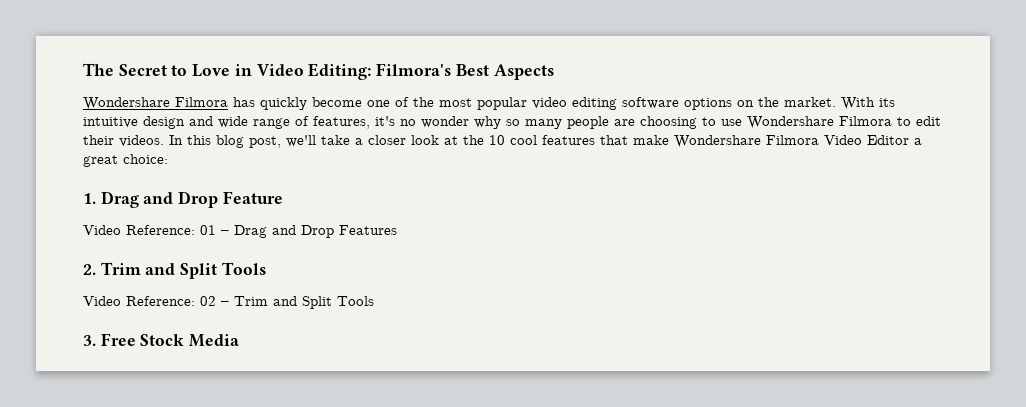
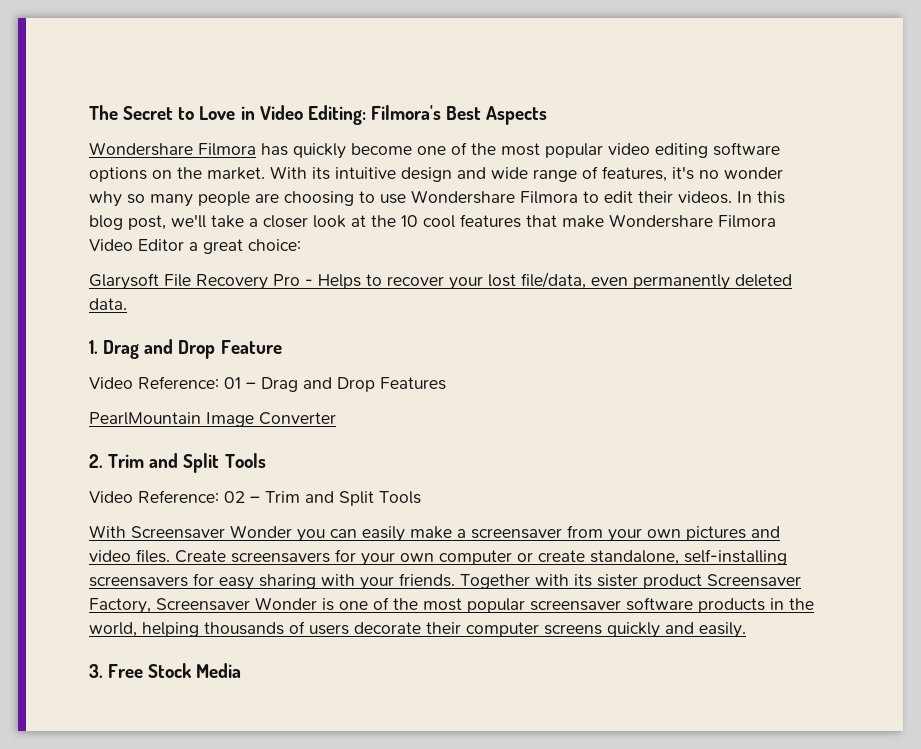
(168, 159) none -> [89,272,792,290] [89,298,127,310] // Glarysoft File Recovery Pro - Helps to recover your lost file/data, even permanently deleted data.
(397, 230) none -> [89,412,336,427] // PearlMountain Image Converter
(374, 301) none -> [89,525,780,542] [89,549,787,566] [89,573,801,590] [89,597,814,614] [89,621,746,638] // With Screensaver Wonder you can easily make a screensaver from your own pictures and video files. Create screensavers for your own computer or create standalone, self-installing screensavers for easy sharing with your friends. Together with its sister product Screensaver Factory, Screensaver Wonder is one of the most popular screensaver software products in the world, helping thousands of users decorate their computer screens quickly and easily.

